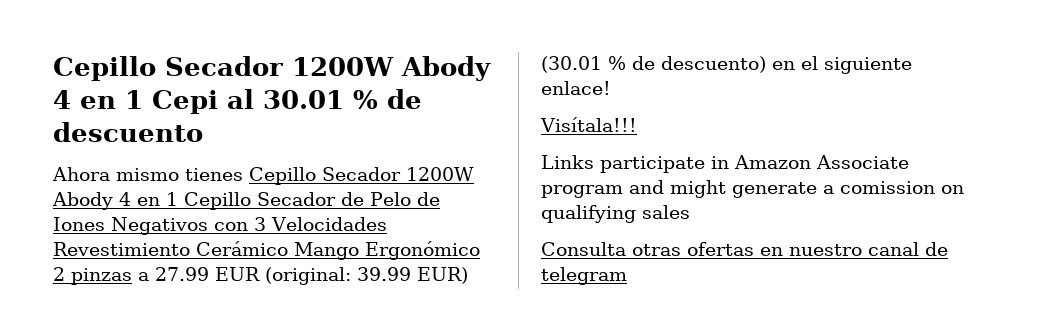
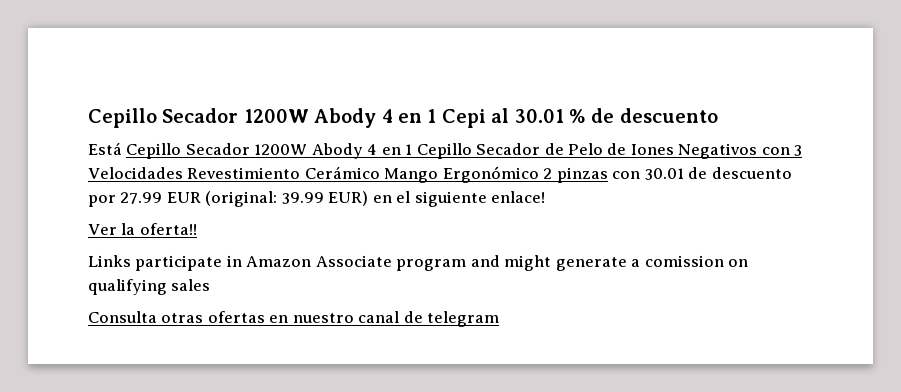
[52,167,243,181] Ahora mismo tienes -> [88,142,122,155] Está
[138,272,149,281] a -> [612,167,792,180] [88,195,116,207] con 30.01 de descuento por
[541,56,766,73] (30.01 % de descuento) -> (369, 198) none
[540,117,637,132] Visítala!!! -> [88,223,197,235] Ver la oferta!!

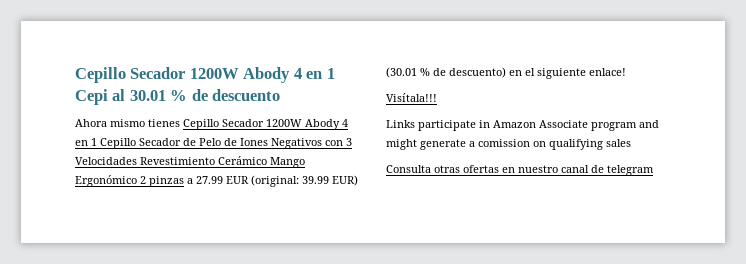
[88,142,122,155] Está -> [75,119,180,127] Ahora mismo tienes
[612,167,792,180] [88,195,116,207] con 30.01 de descuento por -> [187,178,193,184] a
(369, 198) none -> [386,67,506,78] (30.01 % de descuento)
[88,223,197,235] Ver la oferta!! -> [386,93,437,102] Visítala!!!

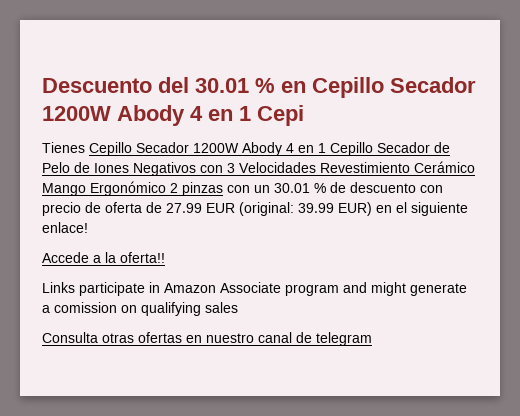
(75, 75) none -> [42,77,306,93] Descuento del 30.01 % en
[112,89,281,101] [75,119,180,127] al 30.01 % de descuento // Ahora mismo tienes -> [42,142,85,153] // Tienes
[187,178,193,184] a -> [227,182,443,193] [42,202,162,216] con un 30.01 % de descuento con precio de oferta de
[386,67,506,78] (30.01 % de descuento) -> (372, 209) none
[386,93,437,102] Visítala!!! -> [42,252,165,263] Accede a la oferta!!

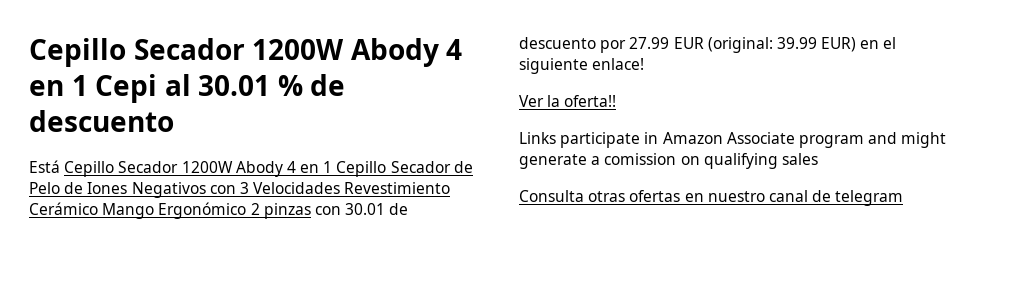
[42,77,306,93] Descuento del 30.01 % en -> (29, 52) none
[42,142,85,153] // Tienes -> [164,74,346,96] [29,110,174,132] [29,160,60,173] al 30.01 % de descuento // Está
[254,182,443,193] [42,202,162,216] un 30.01 % de descuento con precio de oferta de -> [345,203,409,215] [519,37,627,53] 30.01 de descuento por
[42,252,101,263] Accede a -> [519,95,544,107] Ver

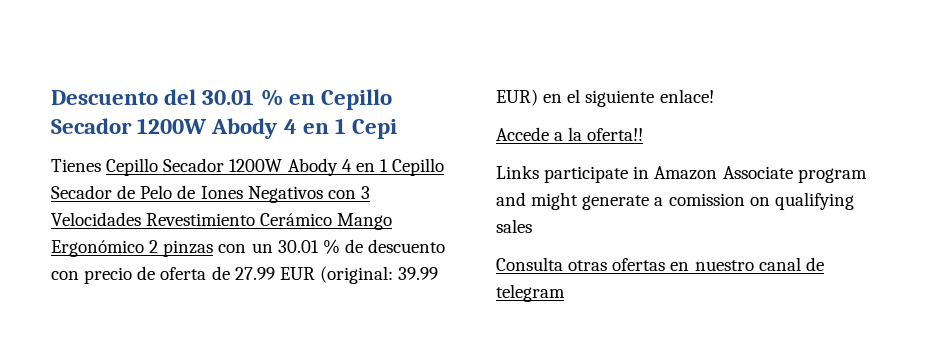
(29, 52) none -> [51,89,315,106] Descuento del 30.01 % en
[164,74,346,96] [29,110,174,132] [29,160,60,173] al 30.01 % de descuento // Está -> [51,159,101,172] // Tienes
[345,203,409,215] [519,37,627,53] 30.01 de descuento por -> [251,239,446,254] [51,266,230,284] un 30.01 % de descuento con precio de oferta de
[519,95,544,107] Ver -> [496,127,564,141] Accede a

